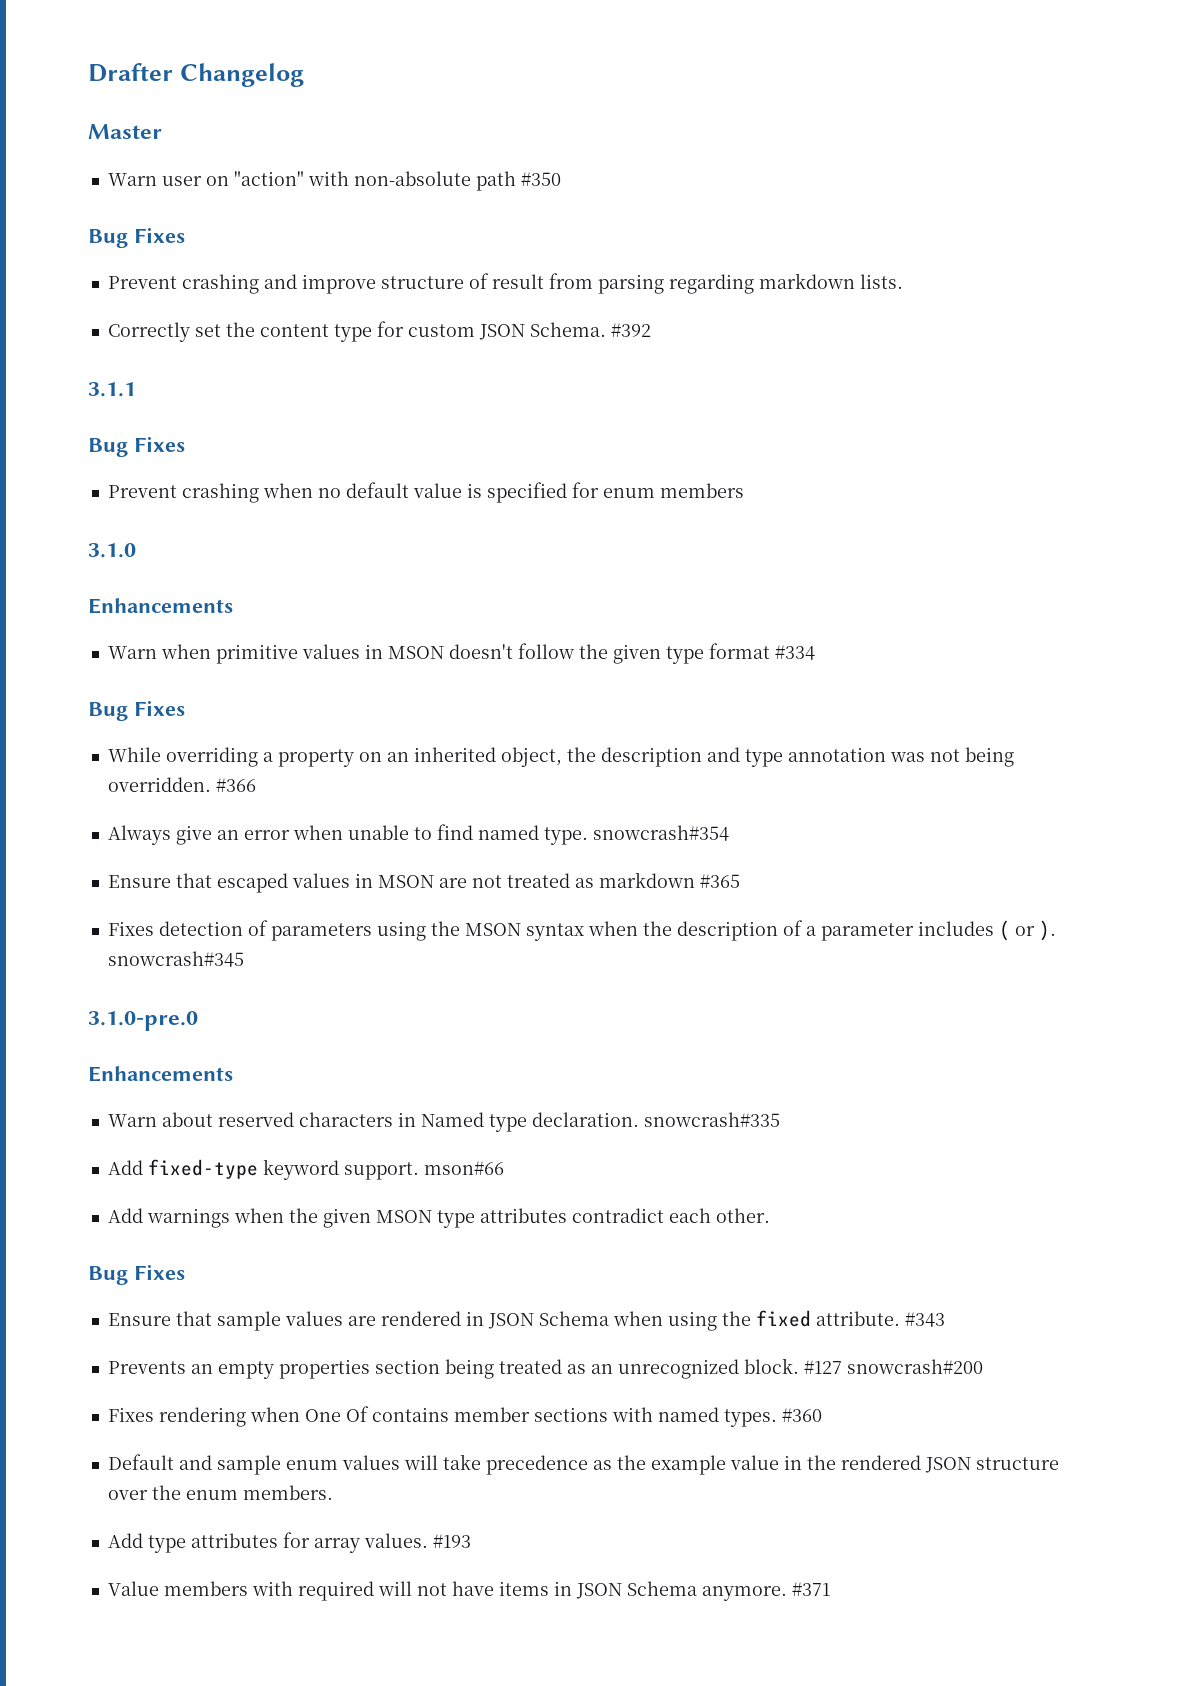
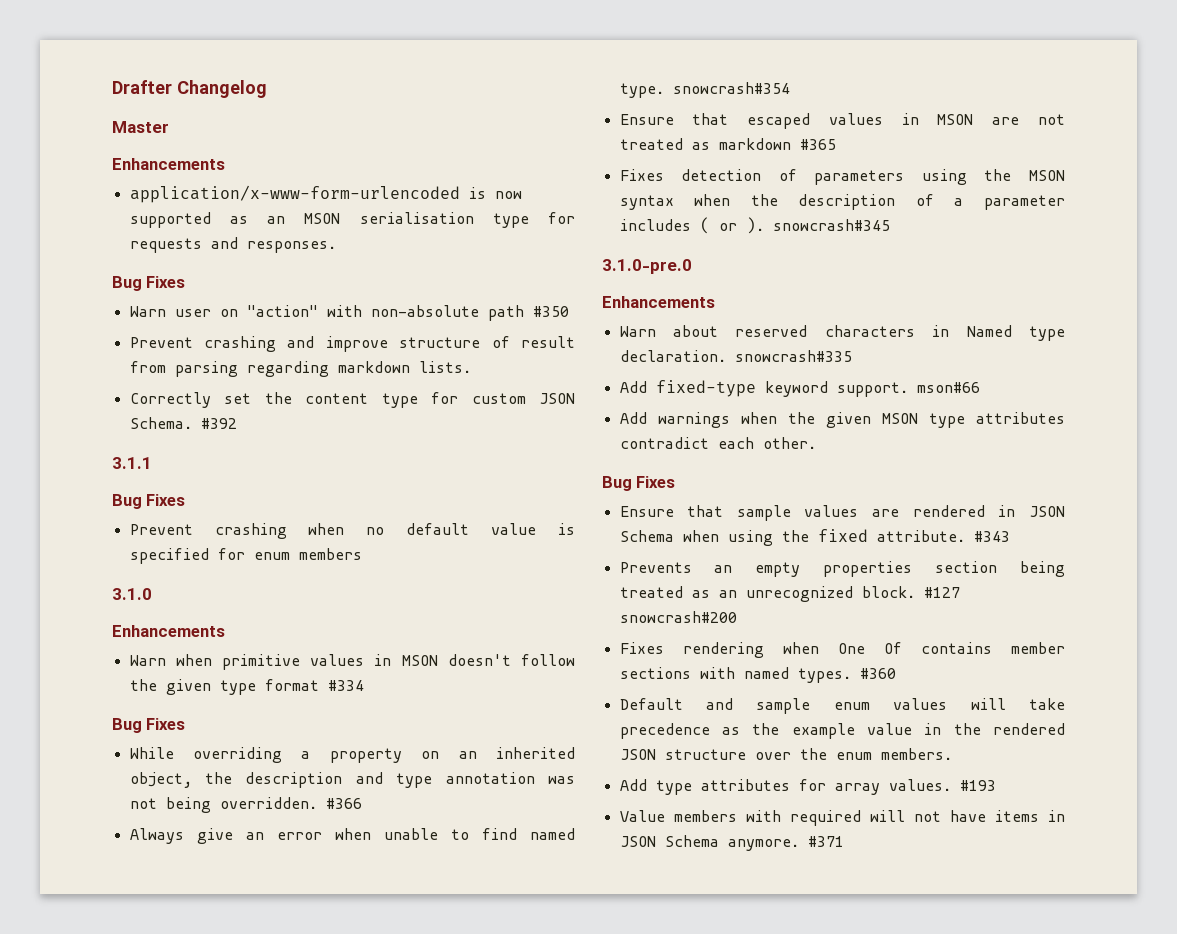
(162, 131) none -> [112,158,225,170] [129,185,522,203] [129,212,575,228] [129,237,336,253] [112,276,186,291] // Enhancements // application/x-www-form-urlencoded is now supported as an MSON serialisation type for requests and responses. // Bug Fixes
[88,227,185,248] // Bug Fixes -> (569, 311) none

